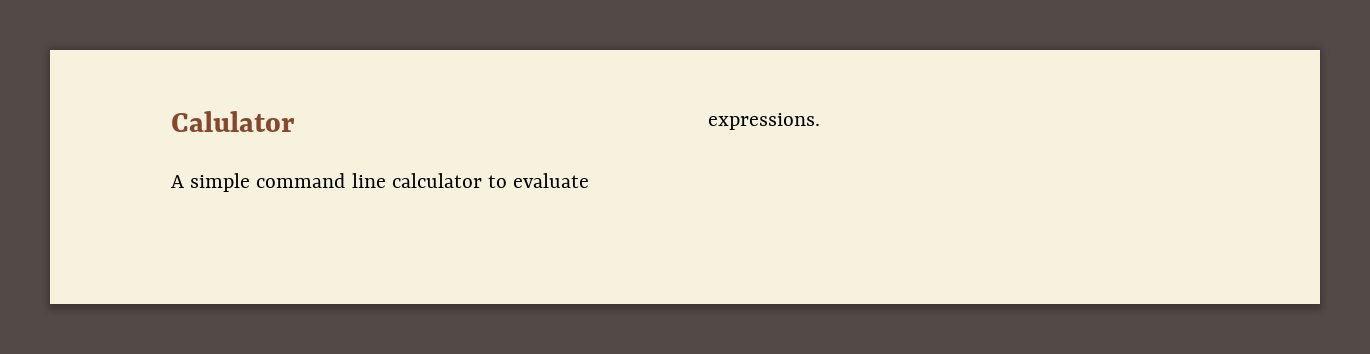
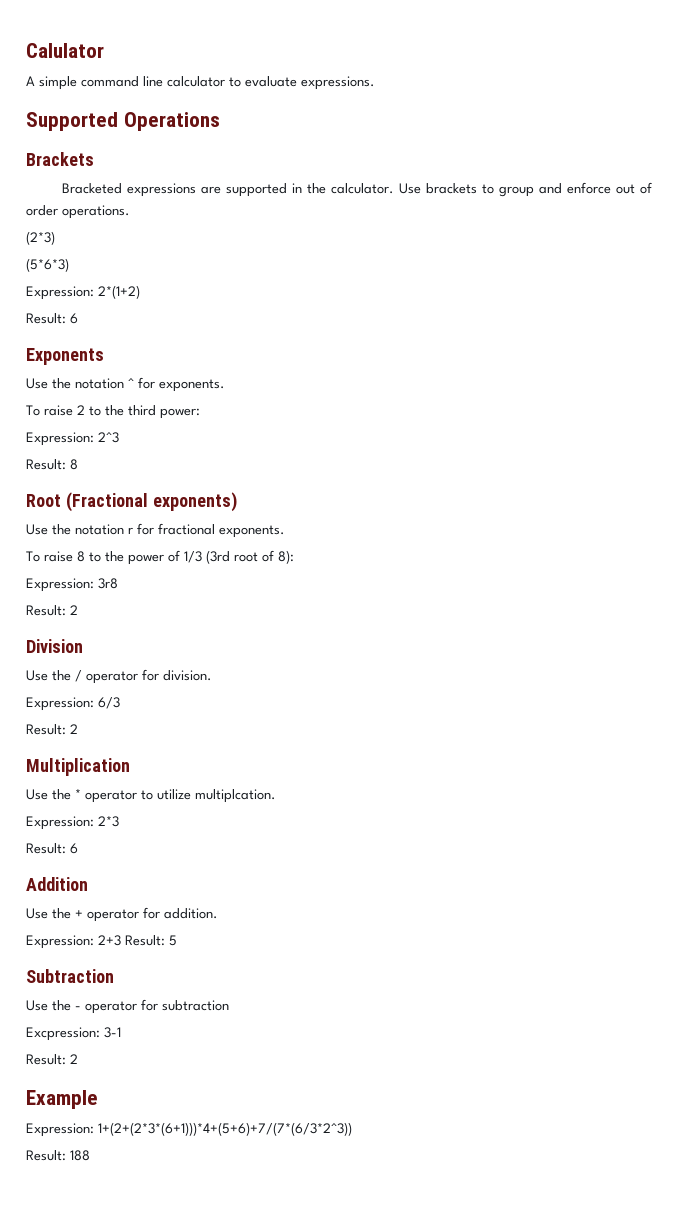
(820, 121) none -> [26,112,220,131] [26,152,94,166] [62,182,652,197] [26,205,130,219] [26,231,55,245] [26,258,69,272] [26,285,140,300] [26,313,78,324] [26,348,104,365] [26,377,225,392] [26,405,200,419] [26,432,119,446] [26,459,78,470] [26,492,237,512] [26,523,285,538] [26,550,294,565] [26,578,118,592] [26,605,78,616] [26,639,83,653] [26,669,212,684] [26,697,120,711] [26,724,78,735] [26,758,130,776] [26,789,276,803] [26,816,119,830] [26,843,78,854] [26,877,88,891] [26,907,218,922] [26,935,177,949] [26,969,114,983] [26,999,229,1014] [26,1027,121,1041] [26,1054,78,1065] [26,1090,98,1109] [26,1122,352,1137] [26,1150,90,1161] // Supported Operations // Brackets // Bracketed expressions are supported in the calculator. Use brackets to group and enforce out of order operations. // (2*3) // (5*6*3) // Expression: 2*(1+2) // Result: 6 // Exponents // Use the notation ^ for exponents. // To raise 2 to the third power: // Expression: 2^3 // Result: 8 // Root (Fractional exponents) // Use the notation r for fractional exponents. // To raise 8 to the power of 1/3 (3rd root of 8): // Expression: 3r8 // Result: 2 // Division // Use the / operator for division. // Expression: 6/3 // Result: 2 // Multiplication // Use the * operator to utilize multiplcation. // Expression: 2*3 // Result: 6 // Addition // Use the + operator for addition. // Expression: 2+3 Result: 5 // Subtraction // Use the - operator for subtraction // Excpression: 3-1 // Result: 2 // Example // Expression: 1+(2+(2*3*(6+1)))*4+(5+6)+7/(7*(6/3*2^3)) // Result: 188

